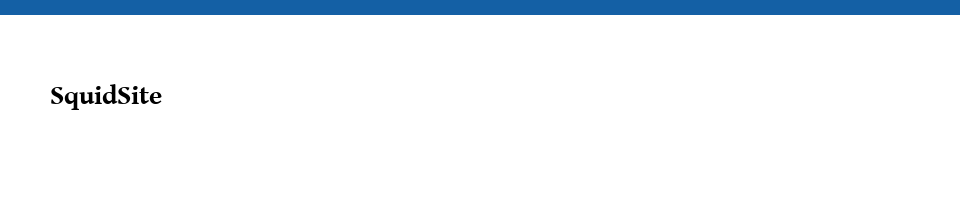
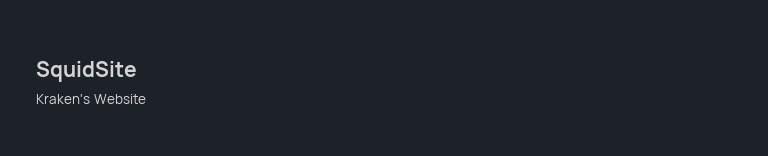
(162, 97) none -> [36,94,146,104] // Kraken's Website

